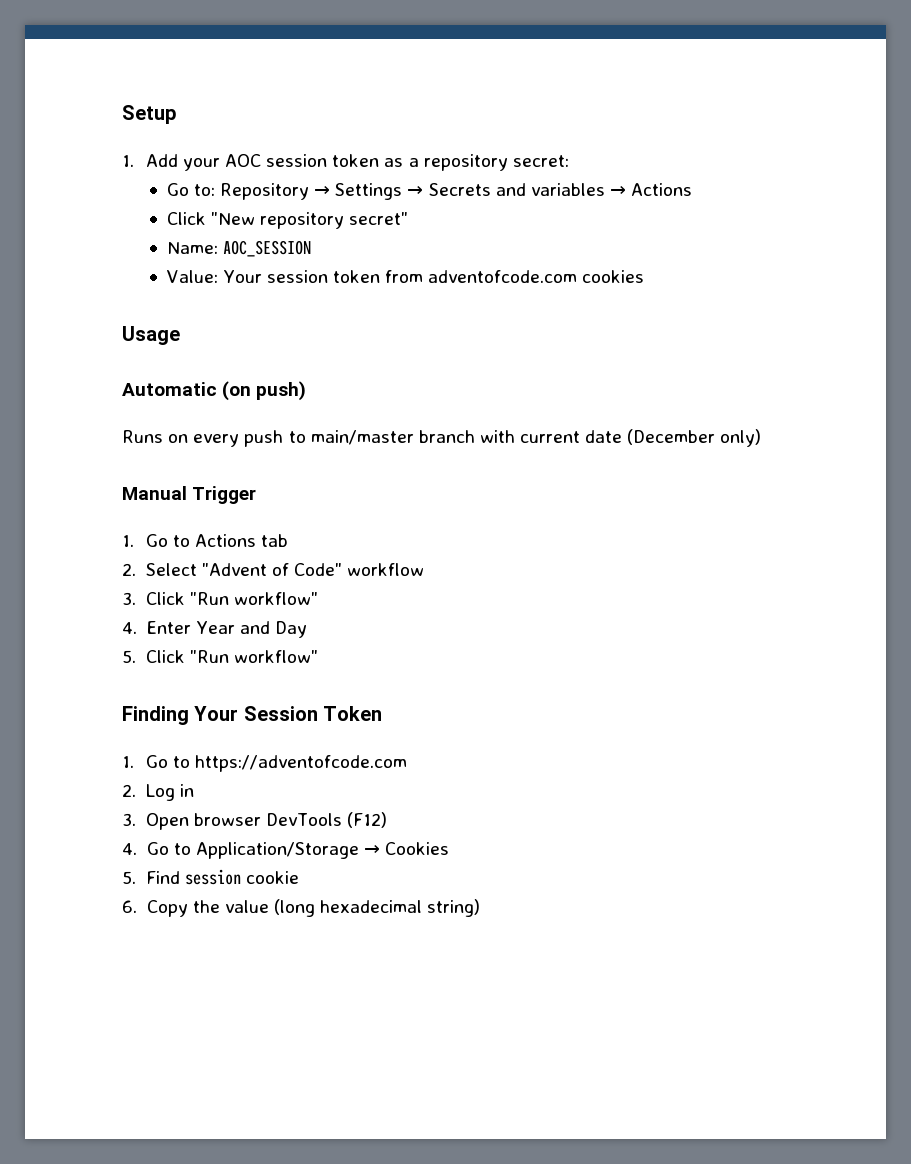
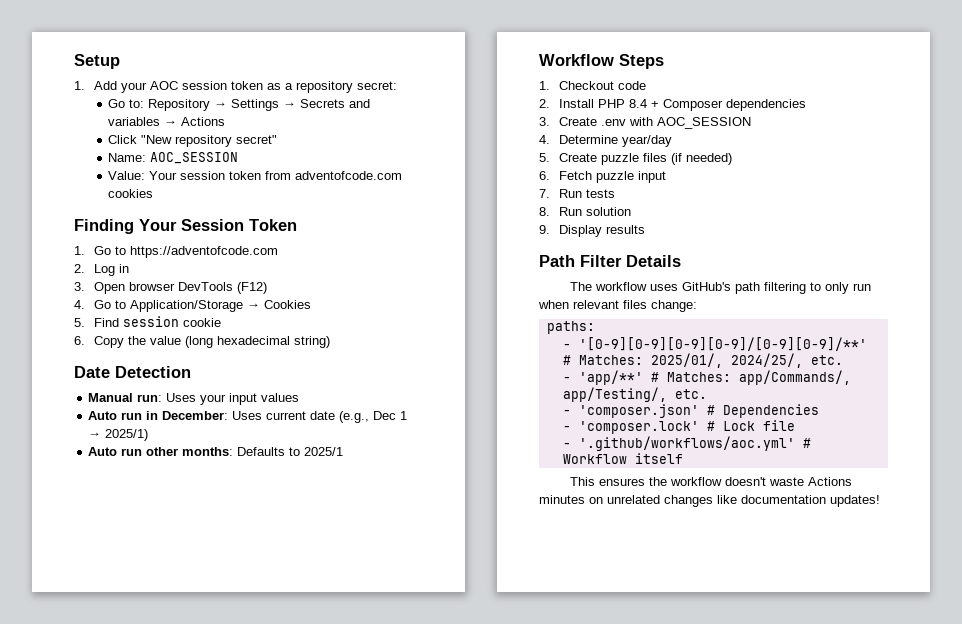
[122,326,180,345] [122,381,307,401] [122,429,762,447] [122,486,257,504] [122,534,289,547] [122,563,425,576] [122,592,319,605] [122,621,307,638] [122,650,319,663] // Usage // Automatic (on push) // Runs on every push to main/master branch with current date (December only) // Manual Trigger // 1. Go to Actions tab // 2. Select "Advent of Code" workflow // 3. Click "Run workflow" // 4. Enter Year and Day // 5. Click "Run workflow" -> (154, 193) none
(481, 908) none -> [74,366,191,378] [88,393,300,405] [88,411,408,423] [88,429,149,441] [88,447,344,456] [539,54,664,69] [539,81,647,90] [539,99,807,111] [539,117,752,129] [539,135,673,147] [539,153,733,165] [539,171,667,183] [539,189,616,198] [539,207,632,216] [539,225,646,237] [539,255,681,267] [569,282,871,294] [538,300,697,312] [546,321,595,334] [562,337,867,351] [562,353,843,368] [562,370,851,385] [562,387,707,402] [562,404,819,418] [562,420,795,434] [562,436,811,451] [562,453,683,464] [569,477,852,486] [539,495,880,507] // Date Detection // Manual run: Uses your input values // Auto run in December: Uses current date (e.g., Dec 1 → 2025/1) // Auto run other months: Defaults to 2025/1 // Workflow Steps // 1. Checkout code // 2. Install PHP 8.4 + Composer dependencies // 3. Create .env with AOC_SESSION // 4. Determine year/day // 5. Create puzzle files (if needed) // 6. Fetch puzzle input // 7. Run tests // 8. Run solution // 9. Display results // Path Filter Details // The workflow uses GitHub's path filtering to only run when relevant files change: // paths: // - '[0-9][0-9][0-9][0-9]/[0-9][0-9]/**' # Matches: 2025/01/, 2024/25/, etc. // - 'app/**' # Matches: app/Commands/, app/Testing/, etc. // - 'composer.json' # Dependencies // - 'composer.lock' # Lock file // - '.github/workflows/aoc.yml' # Workflow itself // This ensures the workflow doesn't waste Actions minutes on unrelated changes like documentation updates!

